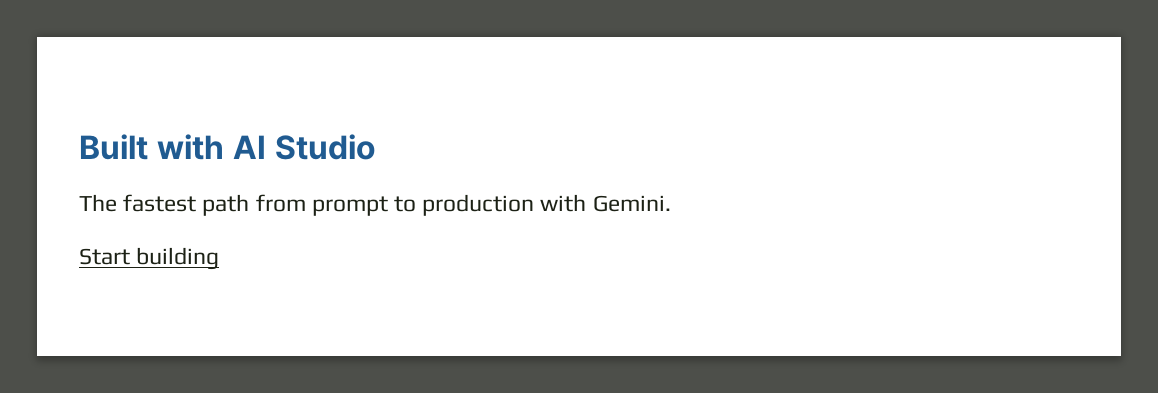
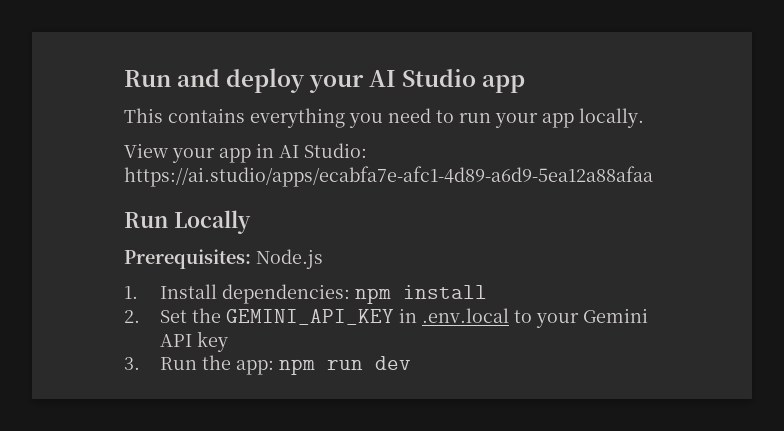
[79,134,375,160] [79,194,671,216] [79,247,220,270] Built with AI Studio // The fastest path from prompt to production with Gemini. // Start building -> [124,68,526,93] [124,108,644,128] [124,143,367,163] [124,166,653,187] [124,210,251,234] [124,249,323,269] [124,284,487,304] [124,308,648,328] [159,331,228,352] [124,355,411,375] Run and deploy your AI Studio app // This contains everything you need to run your app locally. // View your app in AI Studio: https://ai.studio/apps/ecabfa7e-afc1-4d89-a6d9-5ea12a88afaa // Run Locally // Prerequisites: Node.js // 1. Install dependencies: npm install // 2. Set the GEMINI_API_KEY in .env.local to your Gemini API key // 3. Run the app: npm run dev

